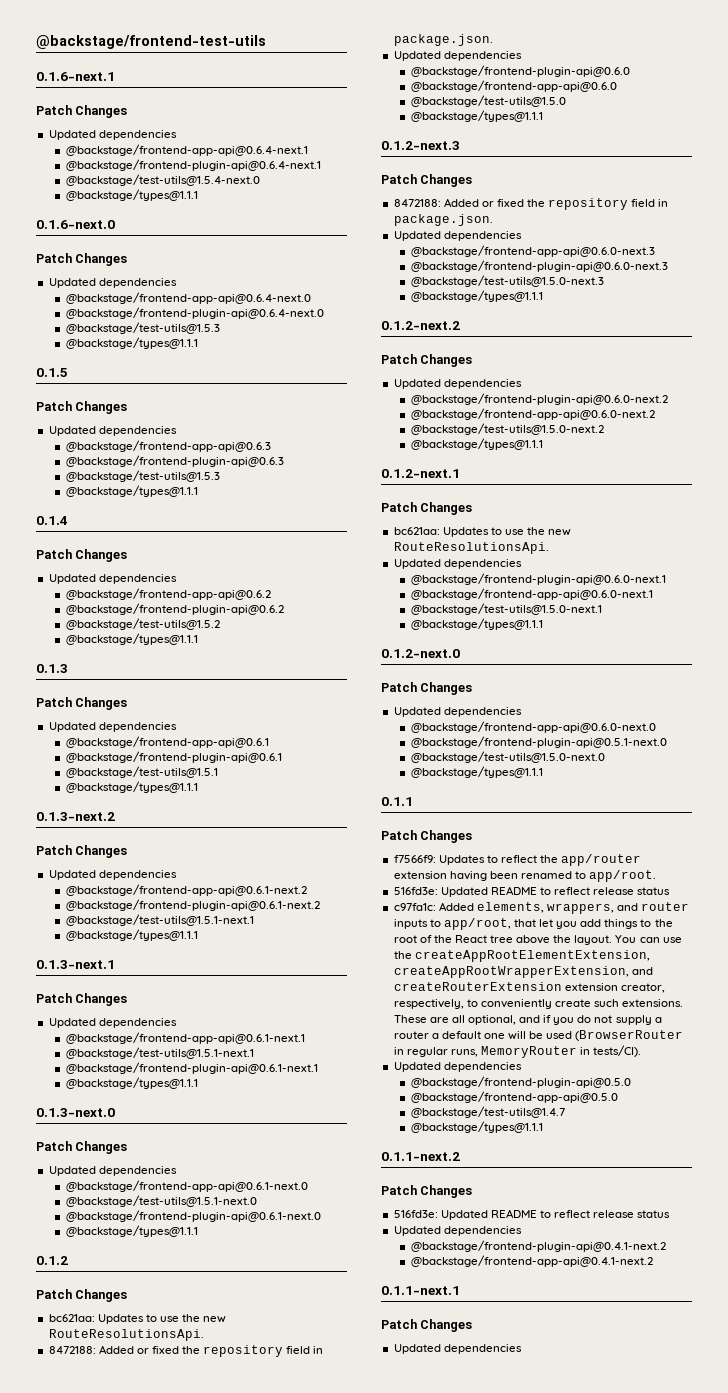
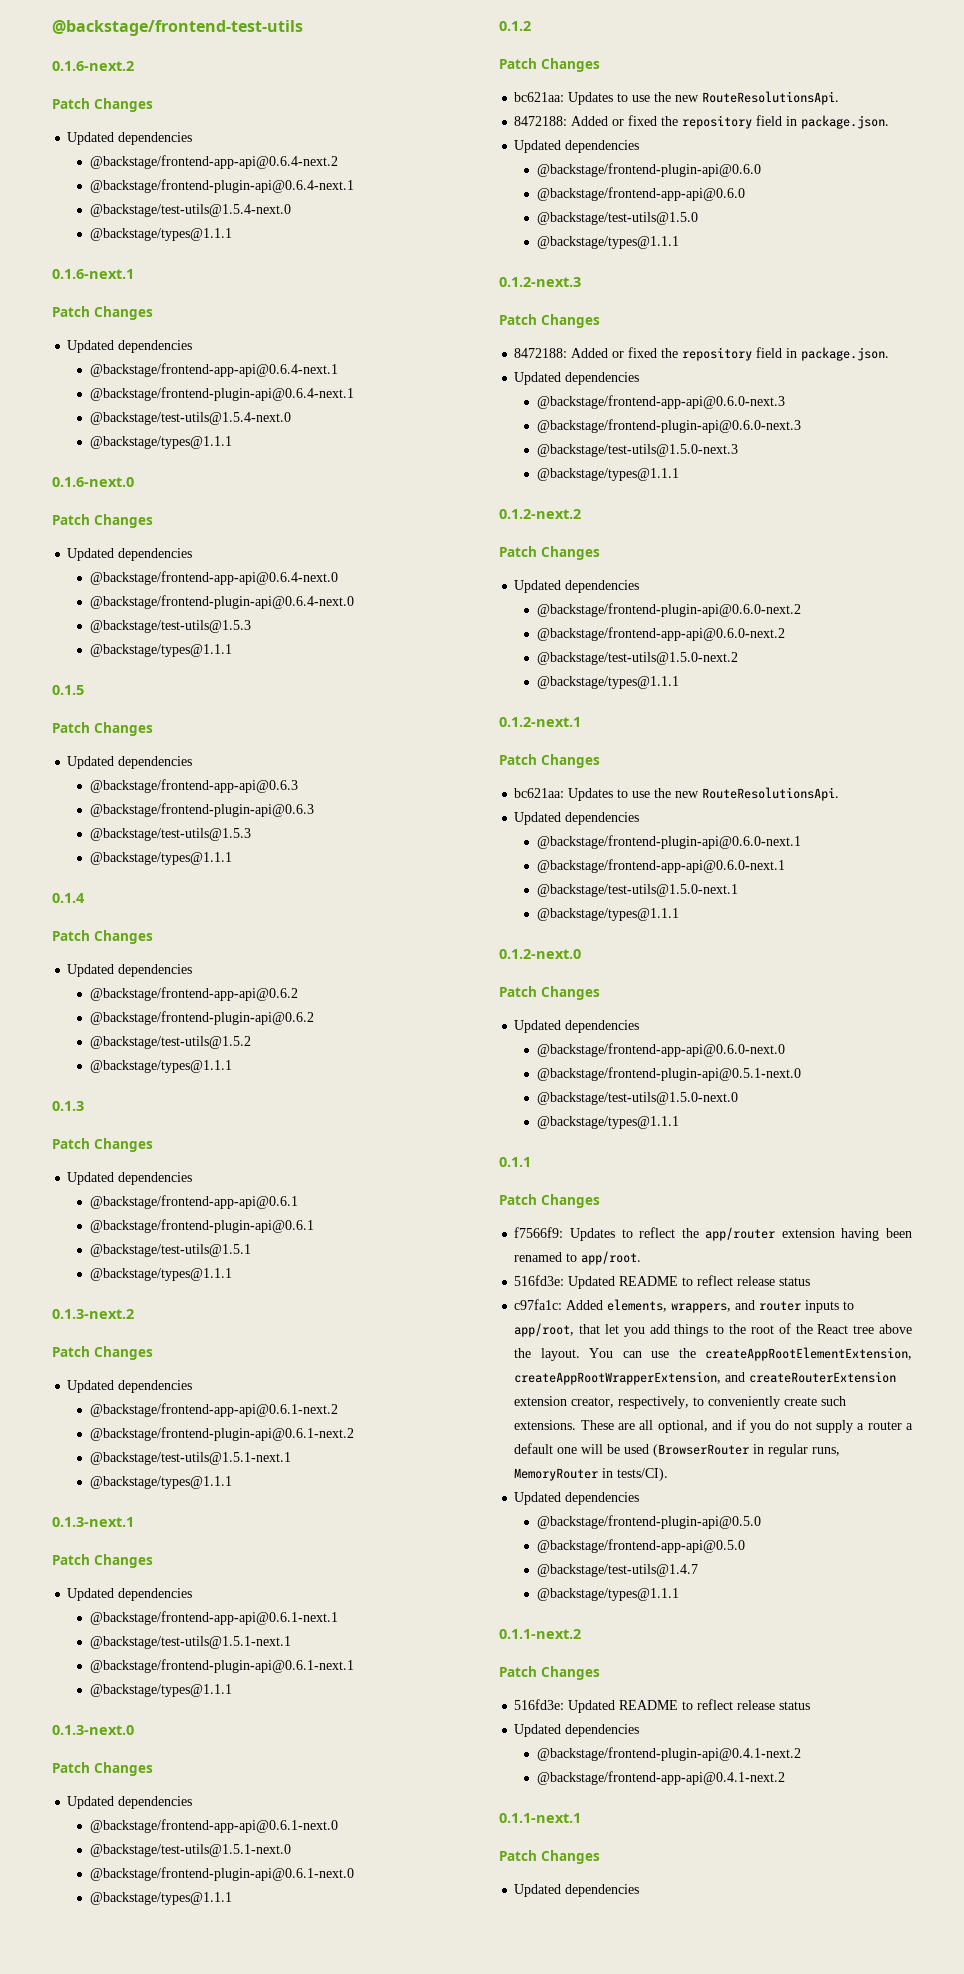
(266, 42) none -> [52,61,134,71] [52,98,153,112] [67,132,193,145] [89,155,338,169] [89,179,354,193] [89,204,291,217] [89,228,232,241] // 0.1.6-next.2 // Patch Changes // Updated dependencies // @backstage/frontend-app-api@0.6.4-next.2 // @backstage/frontend-plugin-api@0.6.4-next.1 // @backstage/test-utils@1.5.4-next.0 // @backstage/types@1.1.1

